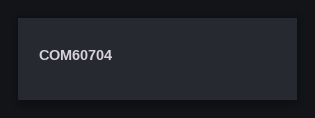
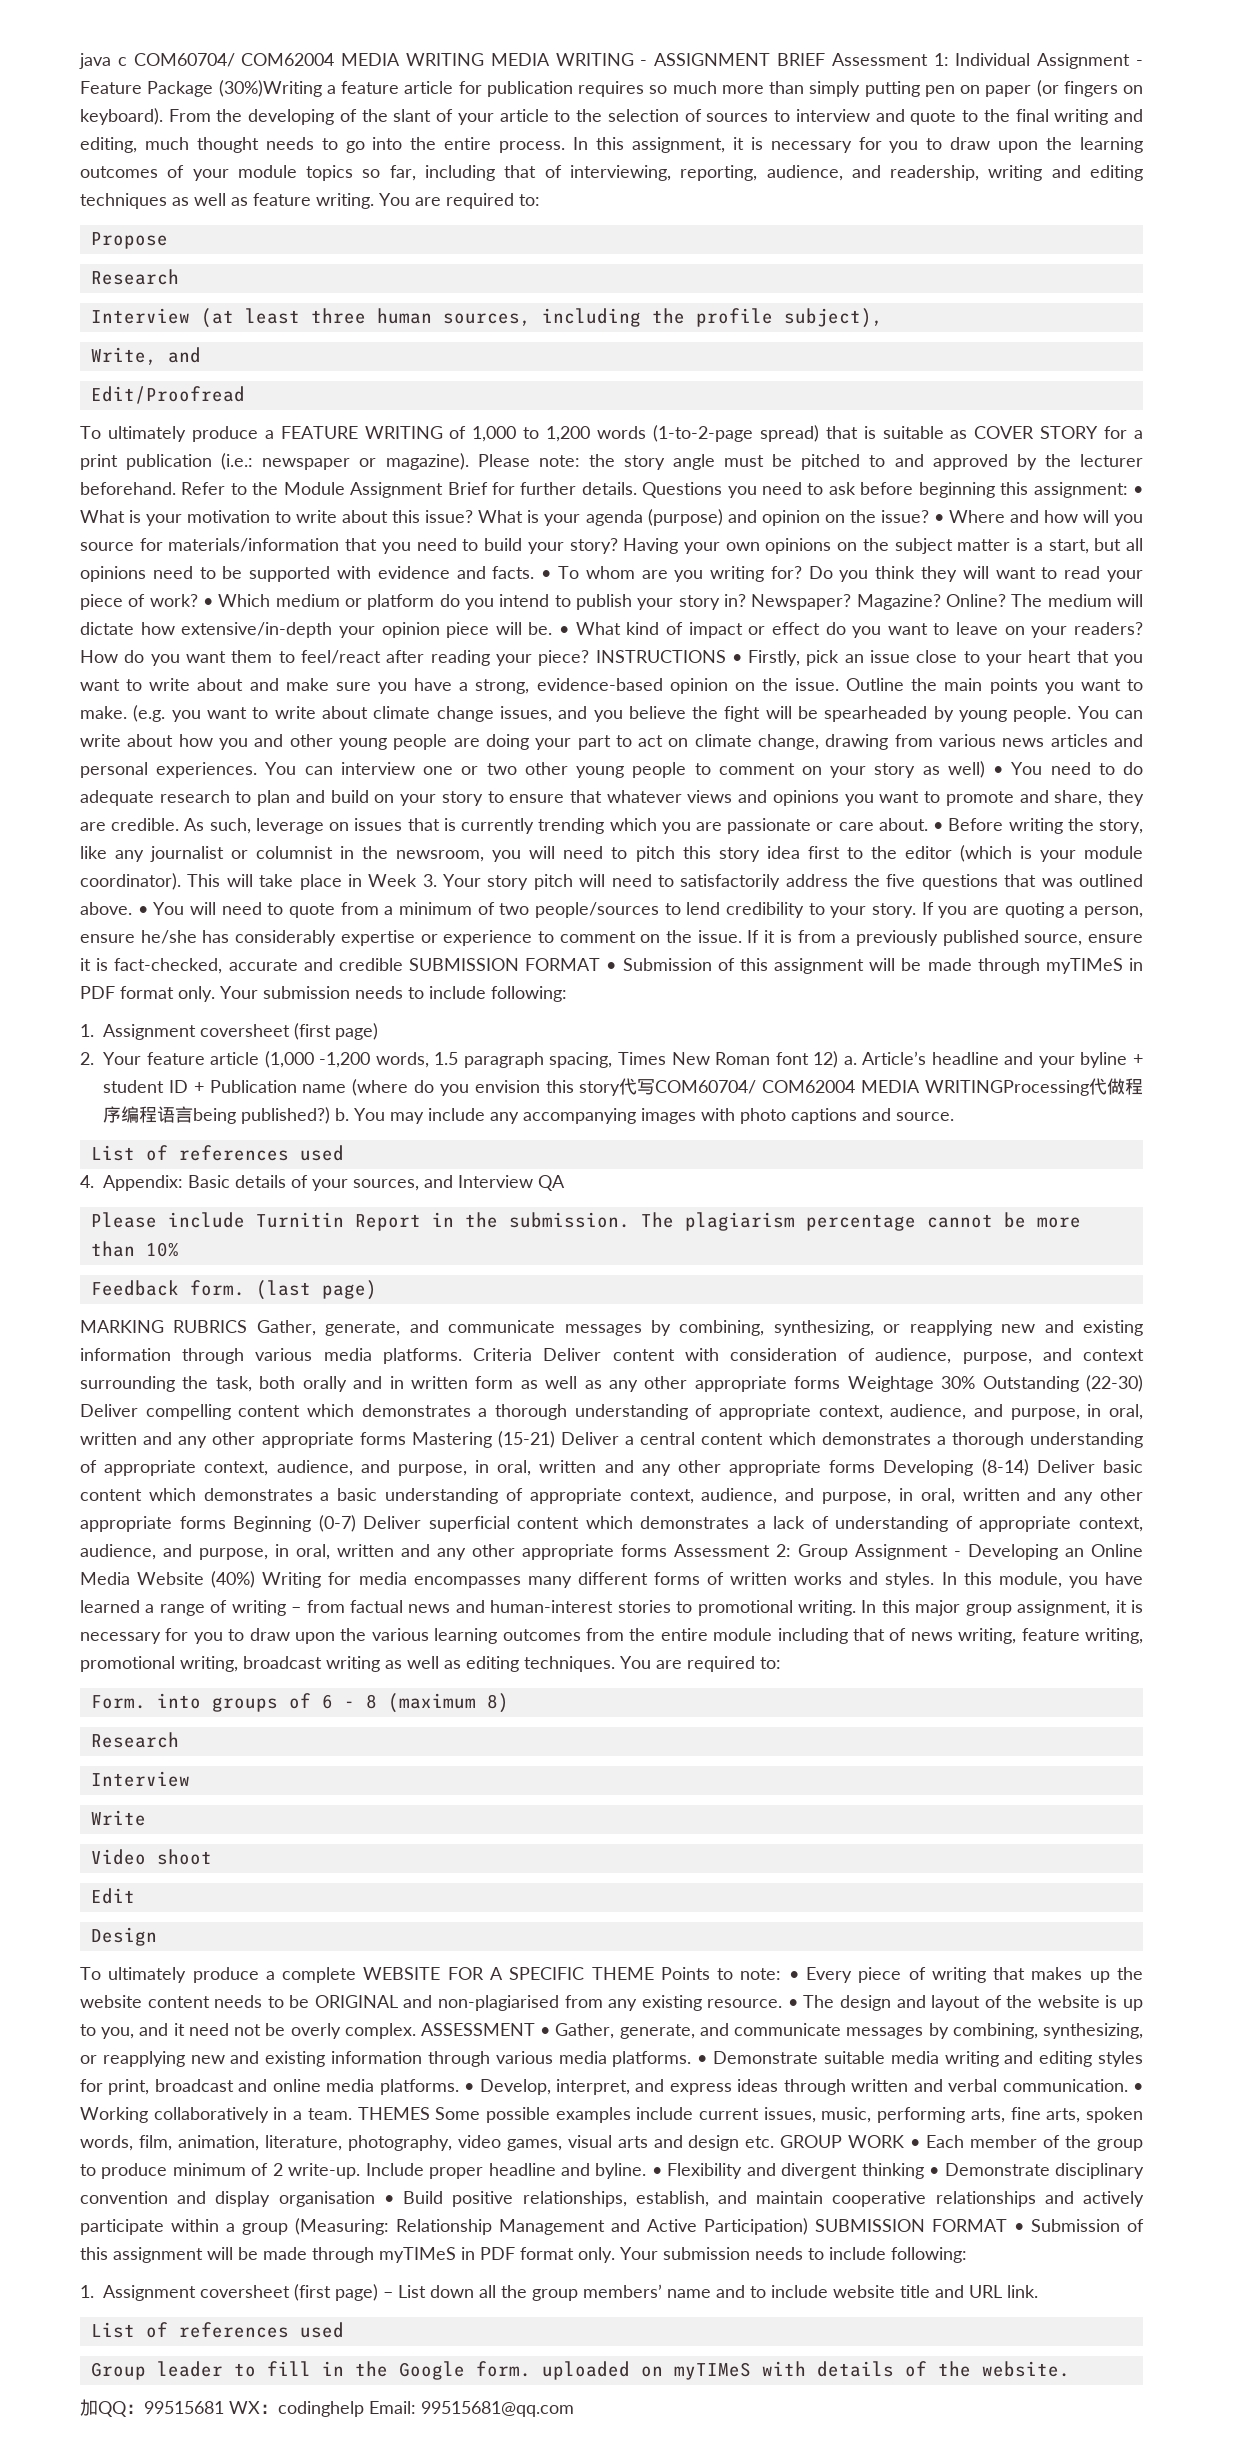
[39,50,112,60] COM60704 -> [79,53,1143,69] [80,80,1143,97] [80,108,1143,125] [80,137,1143,153] [80,165,1143,181] [80,193,540,209] [90,232,168,249] [90,269,179,285] [90,308,883,328] [90,347,201,365] [90,386,245,404] [80,425,1143,442] [80,453,1143,470] [80,482,1144,498] [80,509,1143,526] [80,538,1144,554] [80,566,1143,582] [80,594,1144,610] [80,622,1143,638] [80,650,1144,666] [80,678,1143,694] [80,705,1144,722] [80,734,1144,750] [80,761,1144,778] [80,790,1145,806] [80,818,1144,834] [80,845,1144,862] [80,873,1144,890] [80,902,1143,918] [80,930,1144,946] [80,958,1143,974] [80,986,567,1002] [80,1023,378,1040] [80,1051,1143,1068] [103,1078,1143,1096] [103,1106,954,1124] [90,1145,344,1161] [80,1175,565,1191] [90,1212,1081,1231] [90,1241,179,1257] [90,1280,377,1300] [80,1320,1144,1336] [80,1348,1144,1364] [80,1375,1144,1392] [80,1404,1143,1420] [80,1431,1143,1448] [80,1459,1143,1476] [80,1488,1144,1504] [80,1515,1143,1532] [80,1544,1143,1560] [80,1571,1143,1588] [80,1600,1143,1616] [80,1628,1143,1644] [80,1656,781,1672] [90,1693,509,1713] [90,1732,179,1748] [90,1771,190,1787] [90,1810,146,1826] [90,1849,212,1865] [90,1888,135,1904] [90,1927,157,1946] [80,1967,1144,1983] [80,1995,1143,2011] [80,2023,1143,2039] [80,2051,1144,2067] [80,2079,1143,2095] [80,2107,1144,2123] [80,2135,1143,2151] [80,2163,1145,2179] [80,2191,1144,2207] [80,2218,1144,2235] [80,2247,967,2263] [80,2284,1038,2301] [90,2322,344,2338] [90,2361,1070,2380] [80,2399,574,2417] java c COM60704/ COM62004 MEDIA WRITING MEDIA WRITING - ASSIGNMENT BRIEF Assessment 1: Individual Assignment - Feature Package (30%)Writing a feature article for publication requires so much more than simply putting pen on paper (or fingers on keyboard). From the developing of the slant of your article to the selection of sources to interview and quote to the final writing and editing, much thought needs to go into the entire process. In this assignment, it is necessary for you to draw upon the learning outcomes of your module topics so far, including that of interviewing, reporting, audience, and readership, writing and editing techniques as well as feature writing. You are required to: // Propose // Research // Interview (at least three human sources, including the profile subject), // Write, and // Edit/Proofread // To ultimately produce a FEATURE WRITING of 1,000 to 1,200 words (1-to-2-page spread) that is suitable as COVER STORY for a print publication (i.e.: newspaper or magazine). Please note: the story angle must be pitched to and approved by the lecturer beforehand. Refer to the Module Assignment Brief for further details. Questions you need to ask before beginning this assignment: • What is your motivation to write about this issue? What is your agenda (purpose) and opinion on the issue? • Where and how will you source for materials/information that you need to build your story? Having your own opinions on the subject matter is a start, but all opinions need to be supported with evidence and facts. • To whom are you writing for? Do you think they will want to read your piece of work? • Which medium or platform do you intend to publish your story in? Newspaper? Magazine? Online? The medium will dictate how extensive/in-depth your opinion piece will be. • What kind of impact or effect do you want to leave on your readers? How do you want them to feel/react after reading your piece? INSTRUCTIONS • Firstly, pick an issue close to your heart that you want to write about and make sure you have a strong, evidence-based opinion on the issue. Outline the main points you want to make. (e.g. you want to write about climate change issues, and you believe the fight will be spearheaded by young people. You can write about how you and other young people are doing your part to act on climate change, drawing from various news articles and personal experiences. You can interview one or two other young people to comment on your story as well) • You need to do adequate research to plan and build on your story to ensure that whatever views and opinions you want to promote and share, they are credible. As such, leverage on issues that is currently trending which you are passionate or care about. • Before writing the story, like any journalist or columnist in the newsroom, you will need to pitch this story idea first to the editor (which is your module coordinator). This will take place in Week 3. Your story pitch will need to satisfactorily address the five questions that was outlined above. • You will need to quote from a minimum of two people/sources to lend credibility to your story. If you are quoting a person, ensure he/she has considerably expertise or experience to comment on the issue. If it is from a previously published source, ensure it is fact-checked, accurate and credible SUBMISSION FORMAT • Submission of this assignment will be made through myTIMeS in PDF format only. Your submission needs to include following: // 1. Assignment coversheet (first page) // 2. Your feature article (1,000 -1,200 words, 1.5 paragraph spacing, Times New Roman font 12) a. Article’s headline and your byline + student ID + Publication name (where do you envision this story代写COM60704/ COM62004 MEDIA WRITINGProcessing代做程序编程语言being published?) b. You may include any accompanying images with photo captions and source. // List of references used // 4. Appendix: Basic details of your sources, and Interview QA // Please include Turnitin Report in the submission. The plagiarism percentage cannot be more than 10% // Feedback form. (last page) // MARKING RUBRICS Gather, generate, and communicate messages by combining, synthesizing, or reapplying new and existing information through various media platforms. Criteria Deliver content with consideration of audience, purpose, and context surrounding the task, both orally and in written form as well as any other appropriate forms Weightage 30% Outstanding (22-30) Deliver compelling content which demonstrates a thorough understanding of appropriate context, audience, and purpose, in oral, written and any other appropriate forms Mastering (15-21) Deliver a central content which demonstrates a thorough understanding of appropriate context, audience, and purpose, in oral, written and any other appropriate forms Developing (8-14) Deliver basic content which demonstrates a basic understanding of appropriate context, audience, and purpose, in oral, written and any other appropriate forms Beginning (0-7) Deliver superficial content which demonstrates a lack of understanding of appropriate context, audience, and purpose, in oral, written and any other appropriate forms Assessment 2: Group Assignment - Developing an Online Media Website (40%) Writing for media encompasses many different forms of written works and styles. In this module, you have learned a range of writing – from factual news and human-interest stories to promotional writing. In this major group assignment, it is necessary for you to draw upon the various learning outcomes from the entire module including that of news writing, feature writing, promotional writing, broadcast writing as well as editing techniques. You are required to: // Form. into groups of 6 - 8 (maximum 8) // Research // Interview // Write // Video shoot // Edit // Design // To ultimately produce a complete WEBSITE FOR A SPECIFIC THEME Points to note: • Every piece of writing that makes up the website content needs to be ORIGINAL and non-plagiarised from any existing resource. • The design and layout of the website is up to you, and it need not be overly complex. ASSESSMENT • Gather, generate, and communicate messages by combining, synthesizing, or reapplying new and existing information through various media platforms. • Demonstrate suitable media writing and editing styles for print, broadcast and online media platforms. • Develop, interpret, and express ideas through written and verbal communication. • Working collaboratively in a team. THEMES Some possible examples include current issues, music, performing arts, fine arts, spoken words, film, animation, literature, photography, video games, visual arts and design etc. GROUP WORK • Each member of the group to produce minimum of 2 write-up. Include proper headline and byline. • Flexibility and divergent thinking • Demonstrate disciplinary convention and display organisation • Build positive relationships, establish, and maintain cooperative relationships and actively participate within a group (Measuring: Relationship Management and Active Participation) SUBMISSION FORMAT • Submission of this assignment will be made through myTIMeS in PDF format only. Your submission needs to include following: // 1. Assignment coversheet (first page) – List down all the group members’ name and to include website title and URL link. // List of references used // Group leader to fill in the Google form. uploaded on myTIMeS with details of the website. // 加QQ：99515681 WX：codinghelp Email: 99515681@qq.com

